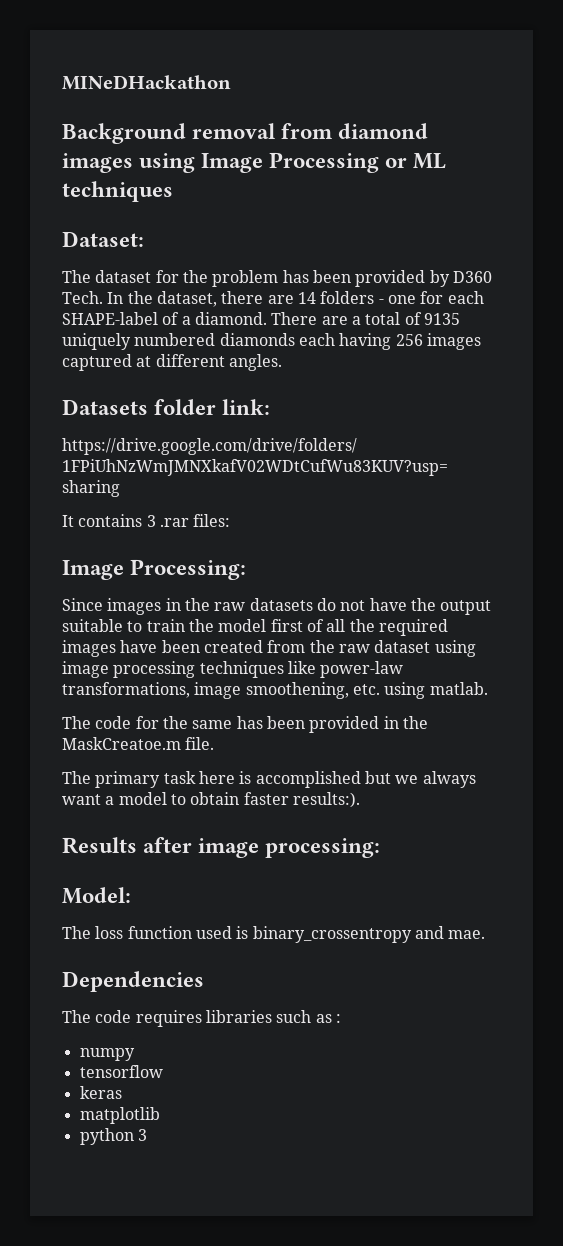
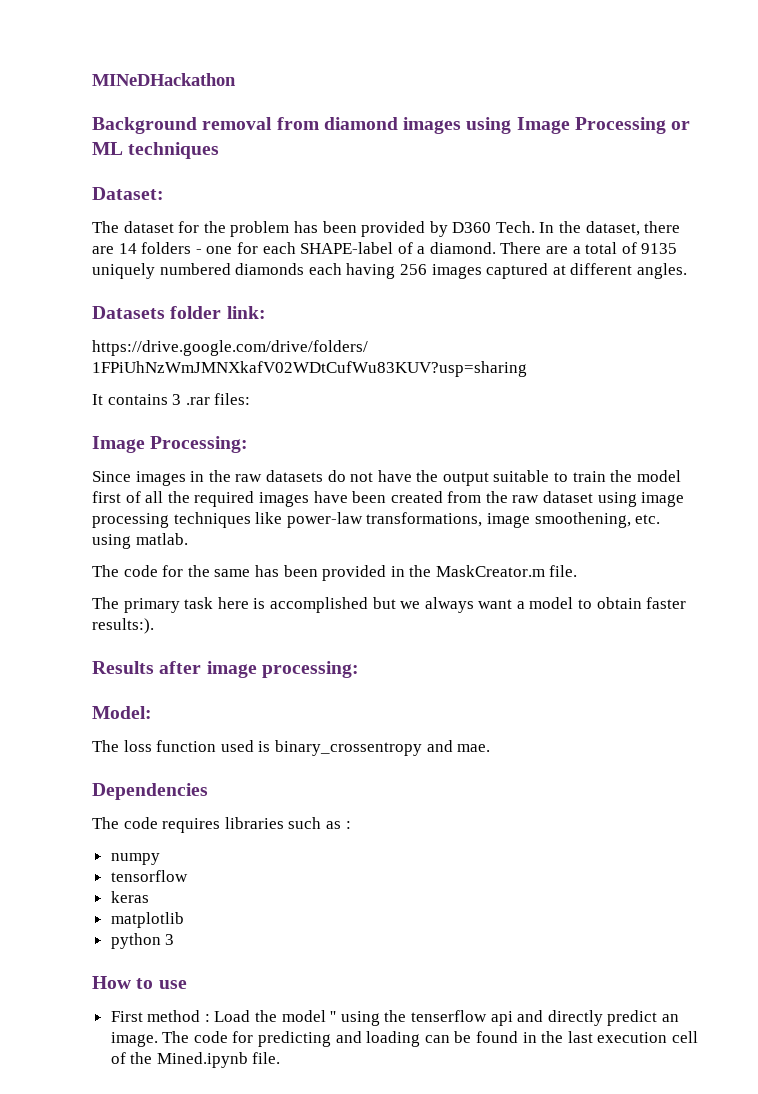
[62,737,181,750] MaskCreatoe.m -> [435,565,545,577] MaskCreator.m
(147, 1135) none -> [92,976,187,989] [110,1010,679,1026] [110,1031,698,1047] [110,1052,281,1068] // How to use // First method : Load the model '' using the tenserflow api and directly predict an image. The code for predicting and loading can be found in the last execution cell of the Mined.ipynb file.

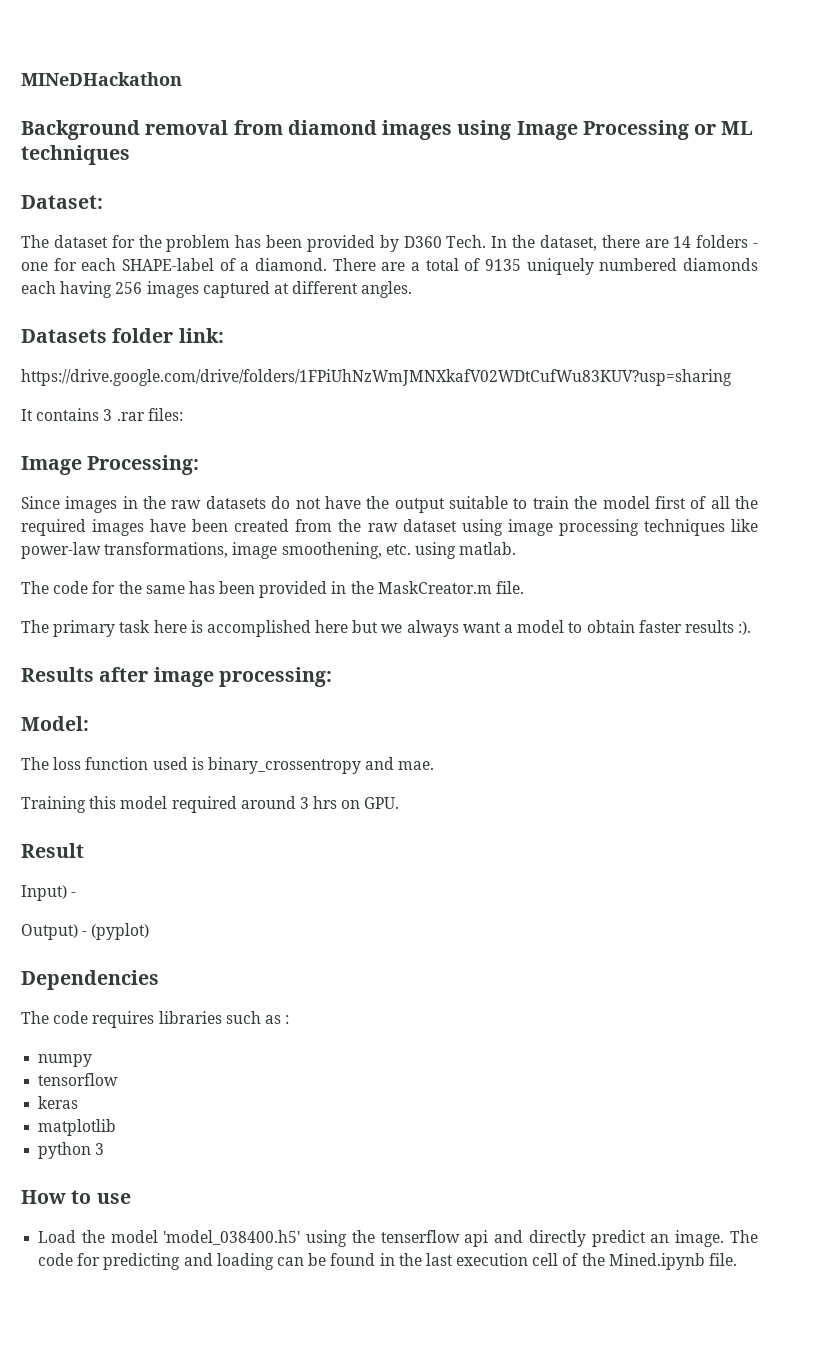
(368, 605) none -> [315,620,349,633] here
[92,618,154,634] results:). -> [684,620,752,635] results :).
(491, 748) none -> [21,796,400,813] [21,843,84,858] [21,885,77,901] [21,923,150,940] // Training this model required around 3 hrs on GPU. // Result // Input) - // Output) - (pyplot)
[110,1010,210,1022] First method : -> (131, 1198) none
[330,1011,337,1022] '' -> [163,1230,301,1245] 'model_038400.h5'

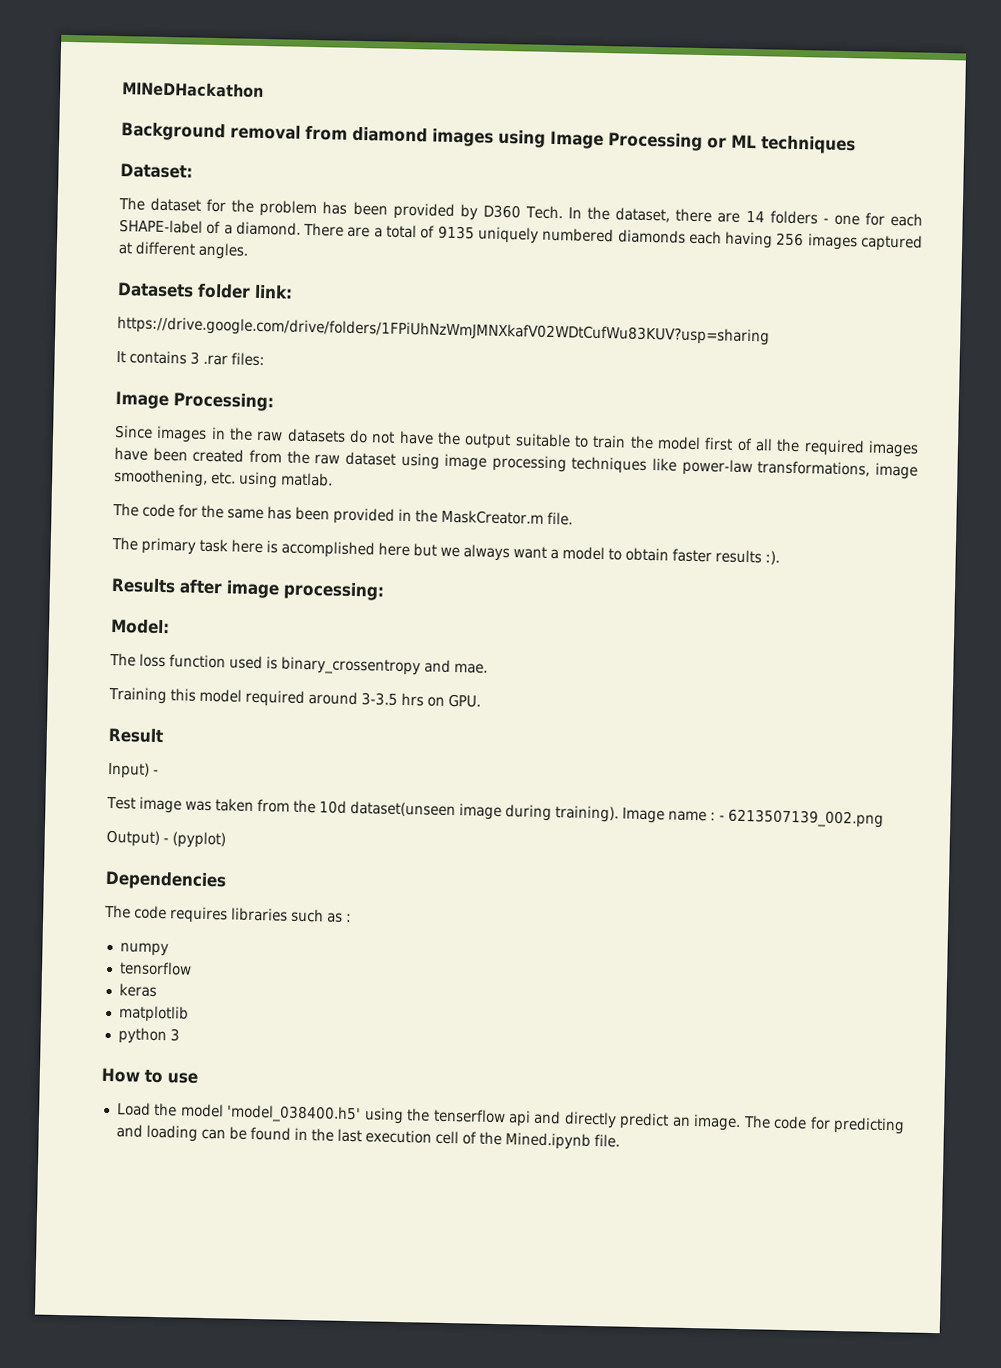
[299,797,309,809] 3 -> [360,692,398,706] 3-3.5
(77, 894) none -> [106,796,884,828] // Test image was taken from the 10d dataset(unseen image during training). Image name : - 6213507139_002.png

